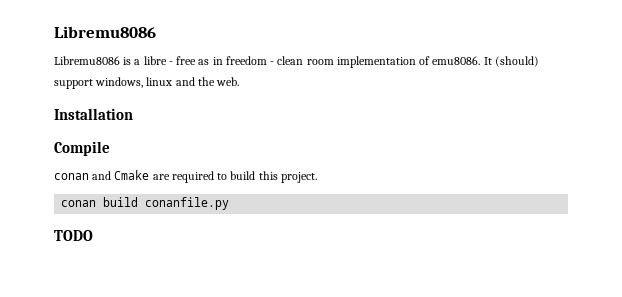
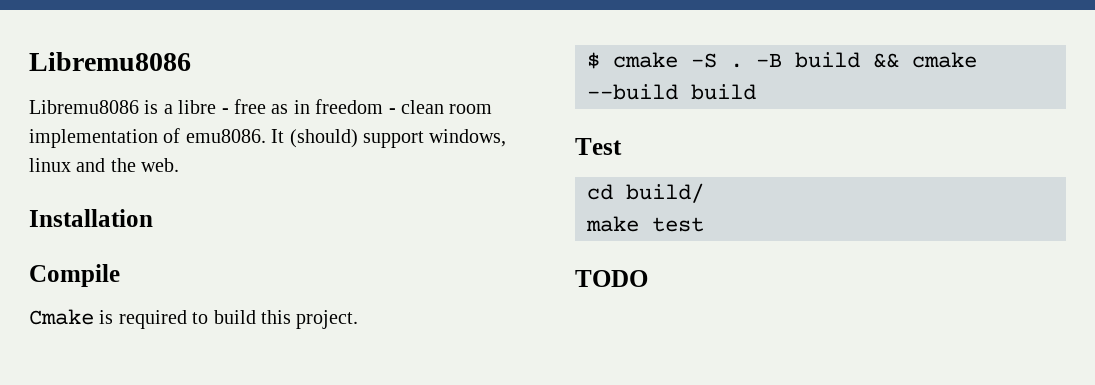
[54,170,170,180] conan and Cmake are -> [29,309,114,325] Cmake is
[61,197,230,210] conan build conanfile.py -> [587,52,977,69] [587,84,756,100] [575,138,622,155] [587,183,704,203] [586,216,704,232] $ cmake -S . -B build && cmake --build build // Test // cd build/ // make test

